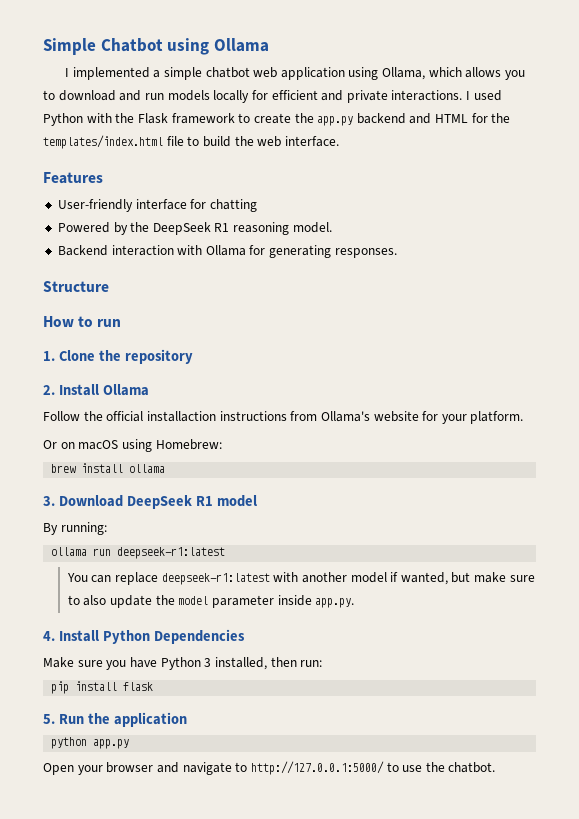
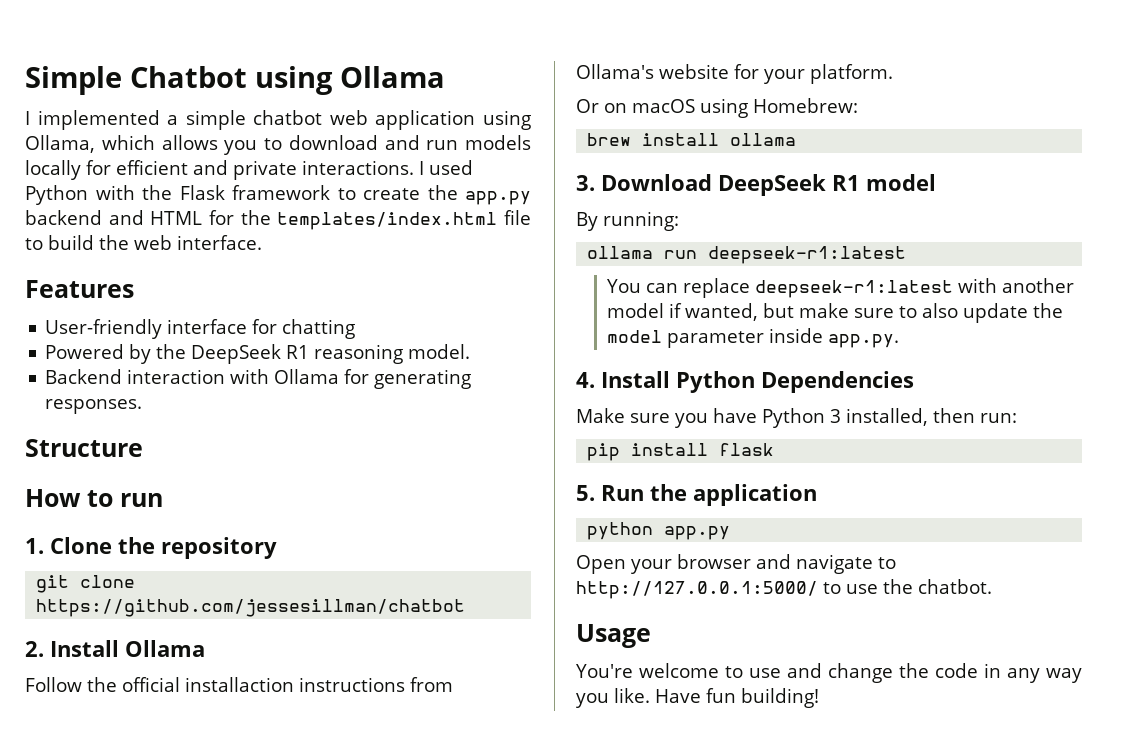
(193, 356) none -> [36,575,136,593] [36,599,466,617] // git clone https://github.com/jessesillman/chatbot
(496, 767) none -> [576,624,651,648] [576,663,1082,683] [576,688,819,708] // Usage // You're welcome to use and change the code in any way you like. Have fun building!

